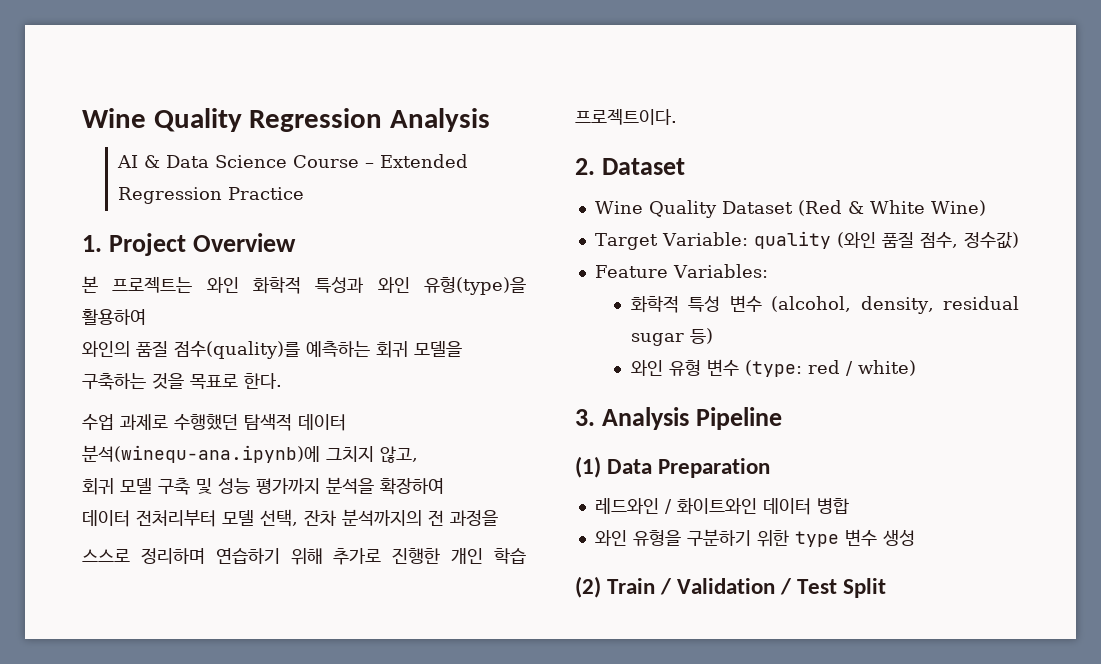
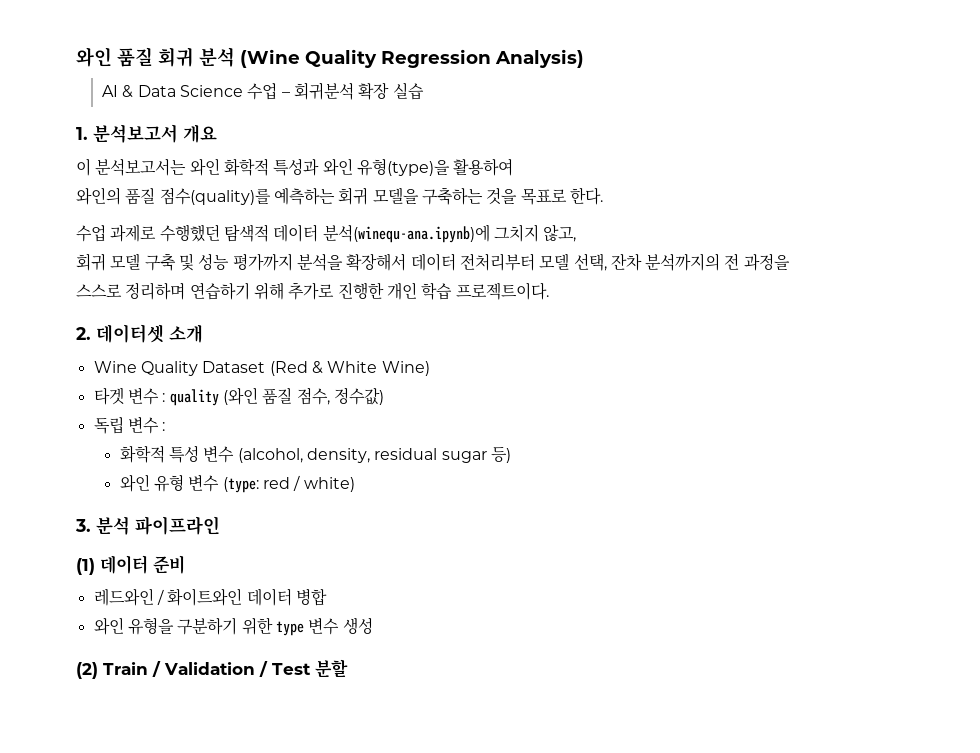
[82,108,146,128] Wine -> [76,47,300,68] 와인 품질 회귀 분석 (Wine
[390,108,491,132] Analysis -> [495,49,584,68] Analysis)
[292,154,468,168] [117,187,304,204] [82,233,296,256] [82,276,193,293] Course – Extended Regression Practice // 1. Project Overview // 본 프로젝트는 -> [247,82,424,100] [76,124,217,143] [76,158,187,176] 수업 – 회귀분석 확장 실습 // 1. 분석보고서 개요 // 이 분석보고서는
[380,478,444,495] 확장하여 // -> [346,253,407,271] 확장해서
[601,158,685,175] Dataset -> [96,324,203,343] 데이터셋 소개
[594,232,748,250] Target Variable: -> [93,387,166,405] 타겟 변수 :
[594,264,768,278] Feature Variables: -> [93,416,166,434] 독립 변수 :
[601,407,782,430] Analysis Pipeline -> [96,516,220,535] 분석 파이프라인
[607,458,771,478] Data Preparation -> [100,555,185,574] 데이터 준비
[843,578,887,598] Split -> [315,659,348,677] 분할

